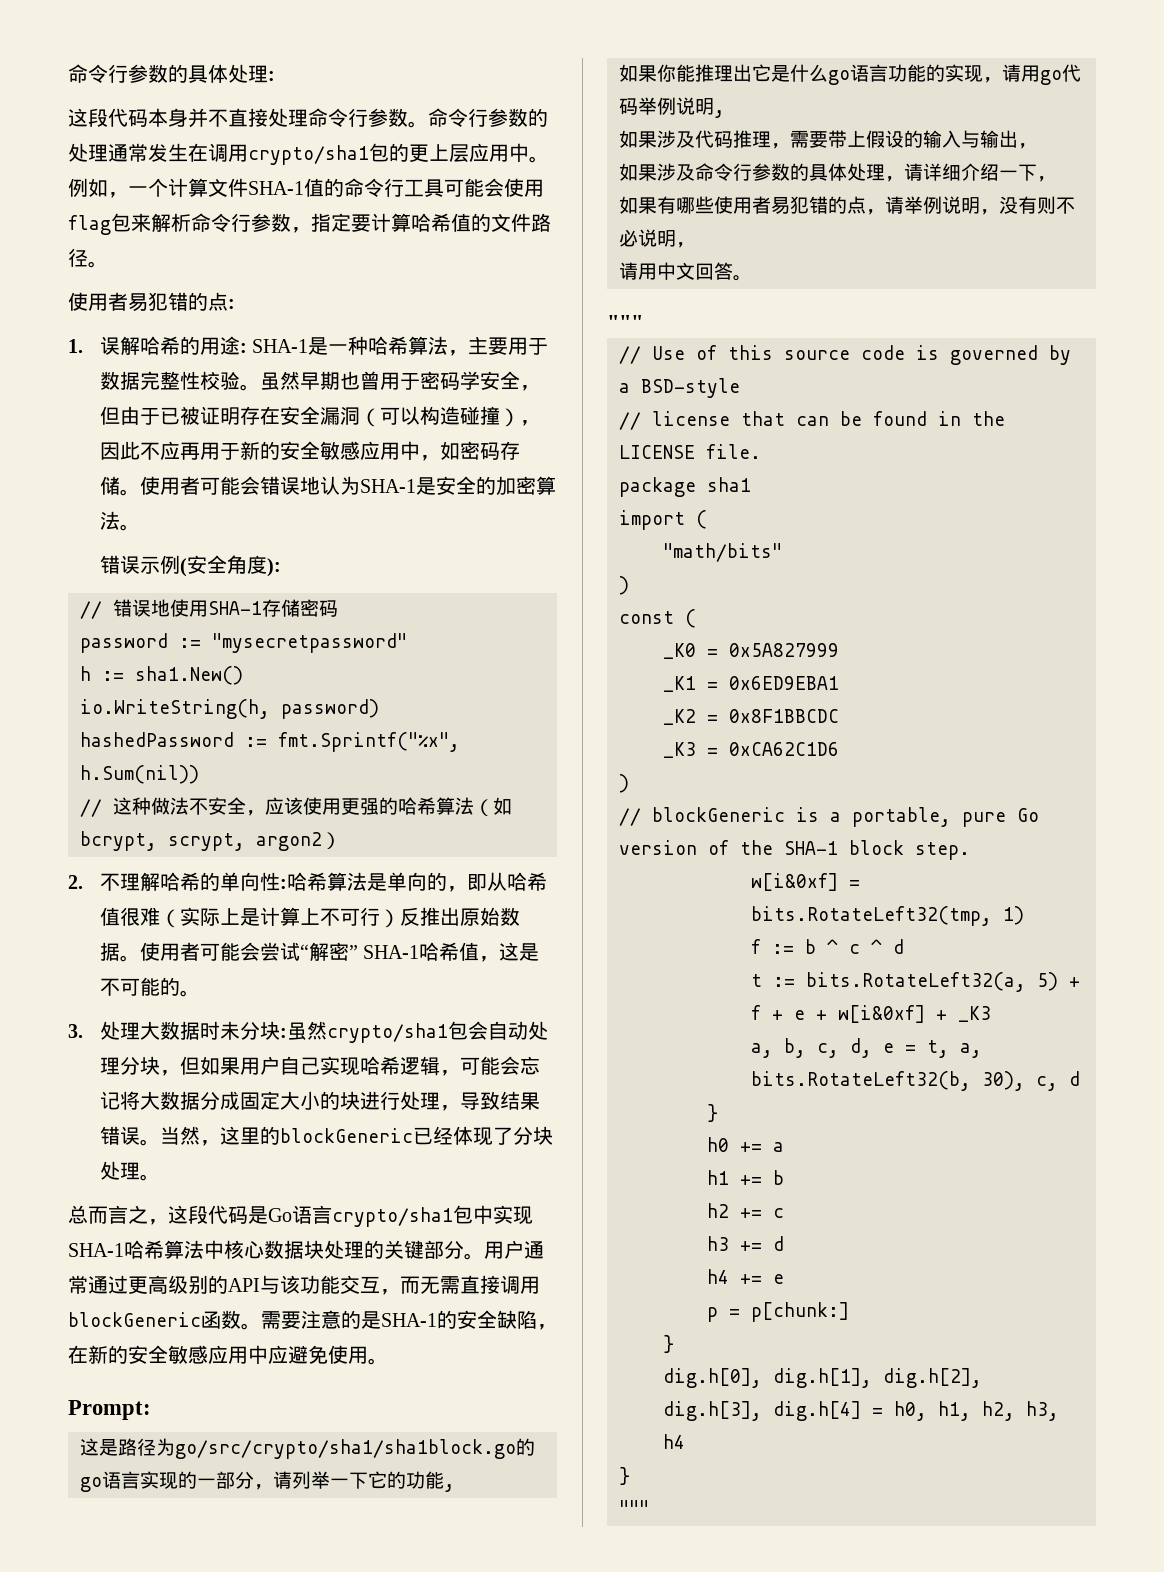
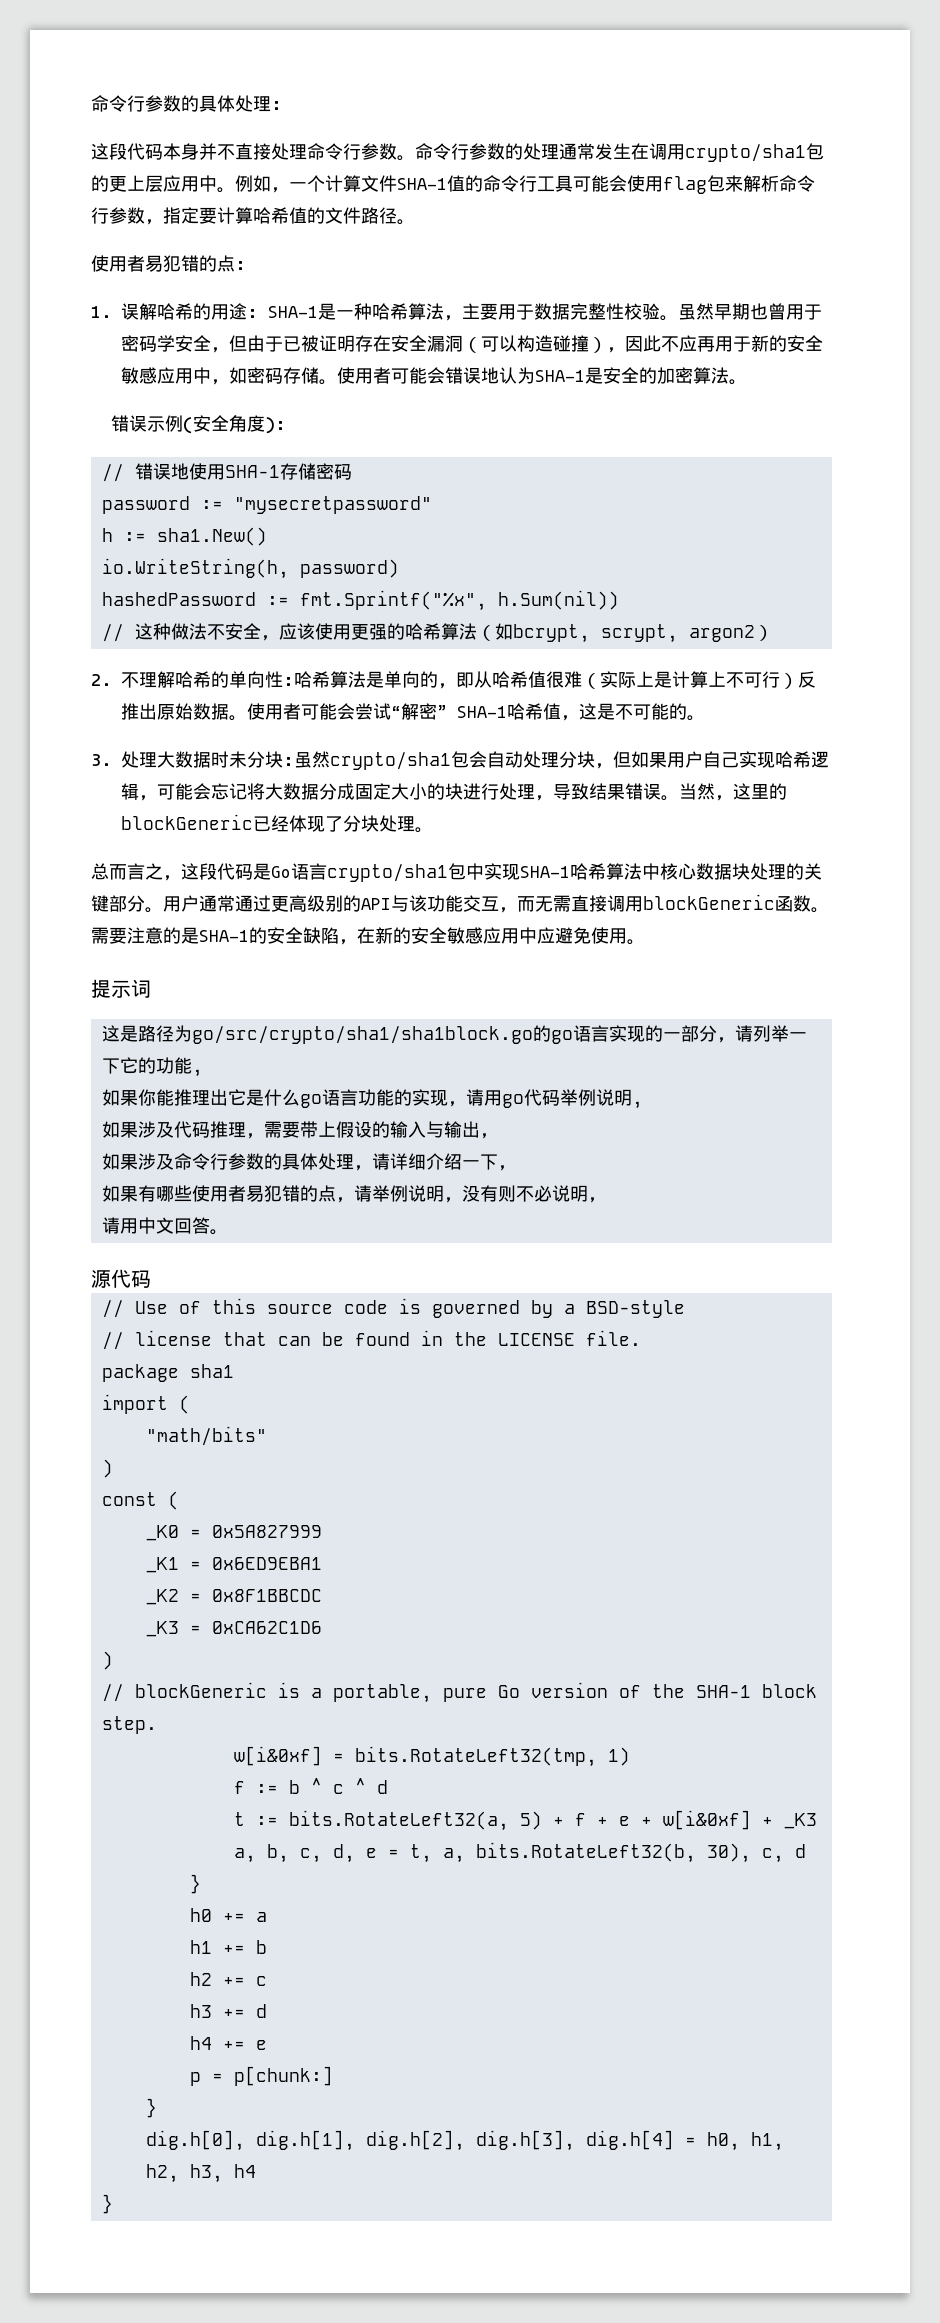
[68,1400,151,1420] Prompt: -> [91,979,151,998] 提示词
[607,315,643,330] """ -> [91,1269,151,1288] 源代码
[619,1500,649,1515] // """ -> (113, 2204) none

